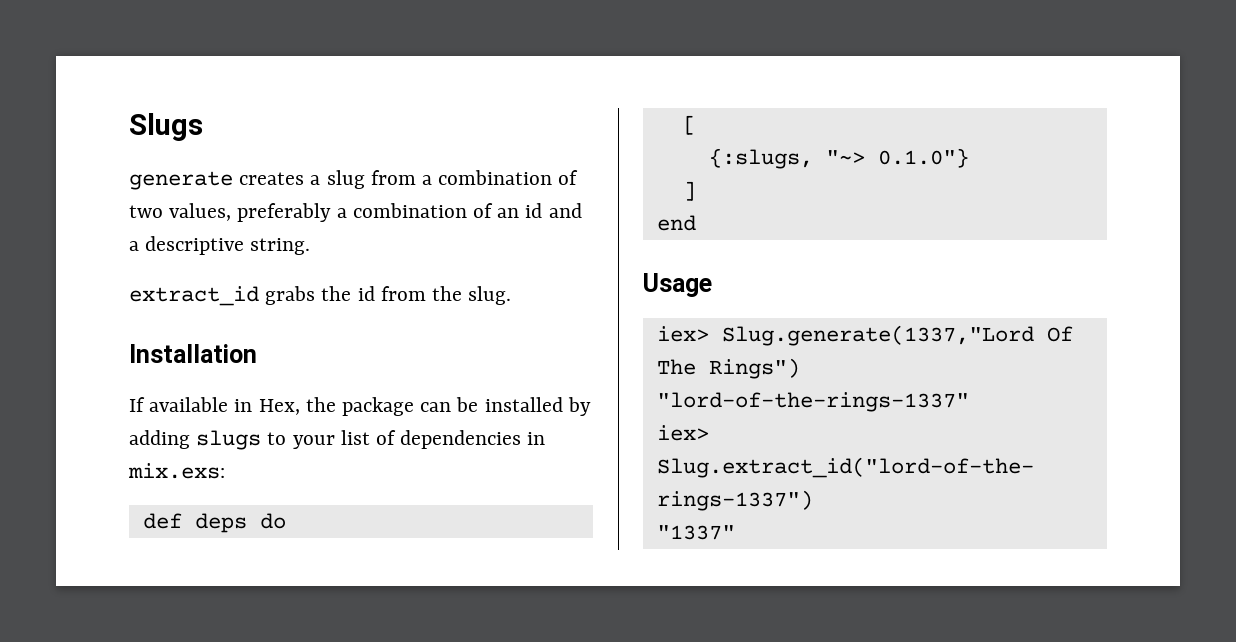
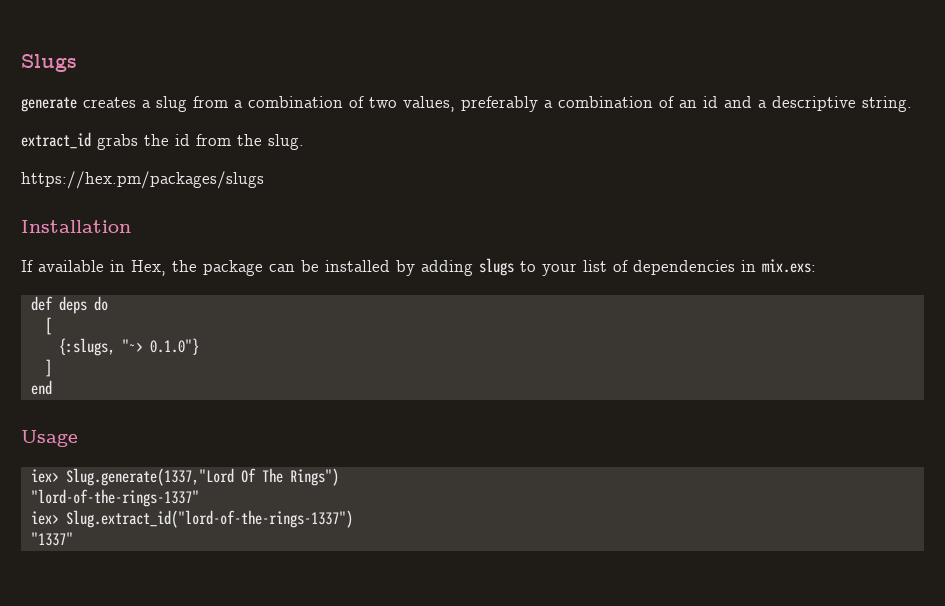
(512, 295) none -> [21,171,264,189] // https://hex.pm/packages/slugs

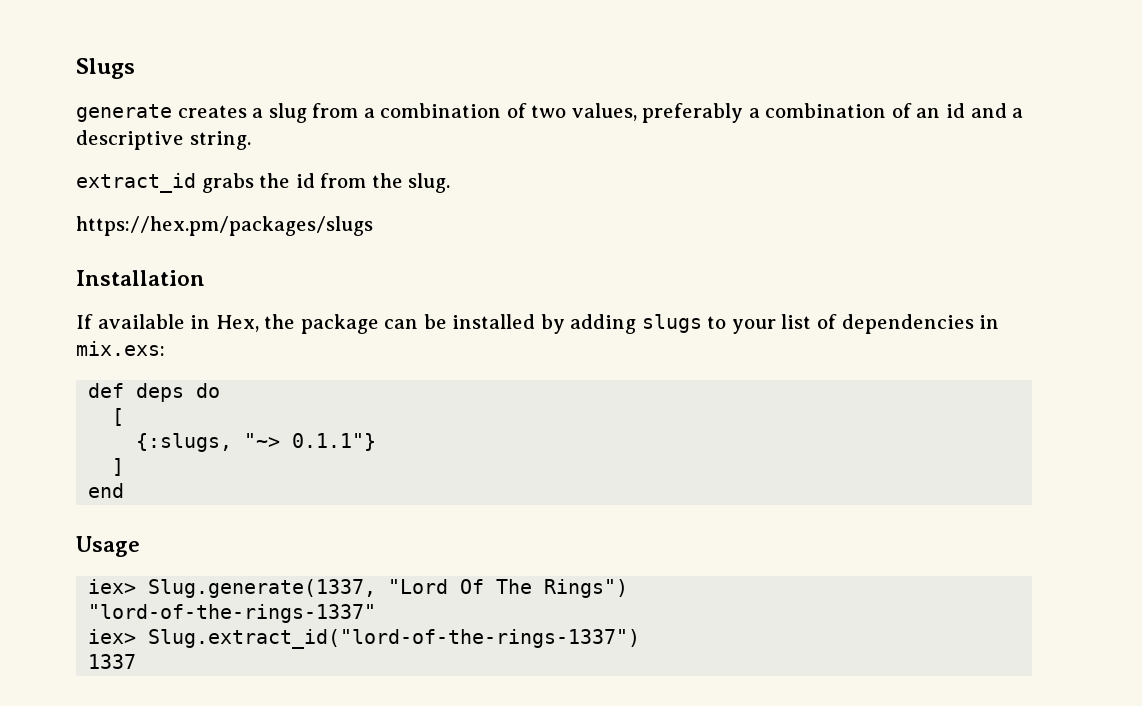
[149,338,199,355] 0.1.0"} -> [292,433,377,451] 0.1.1"}
[65,468,234,486] Slug.generate(1337,"Lord -> [148,579,449,598] Slug.generate(1337, "Lord
[30,532,73,546] "1337" -> [88,654,137,669] 1337

